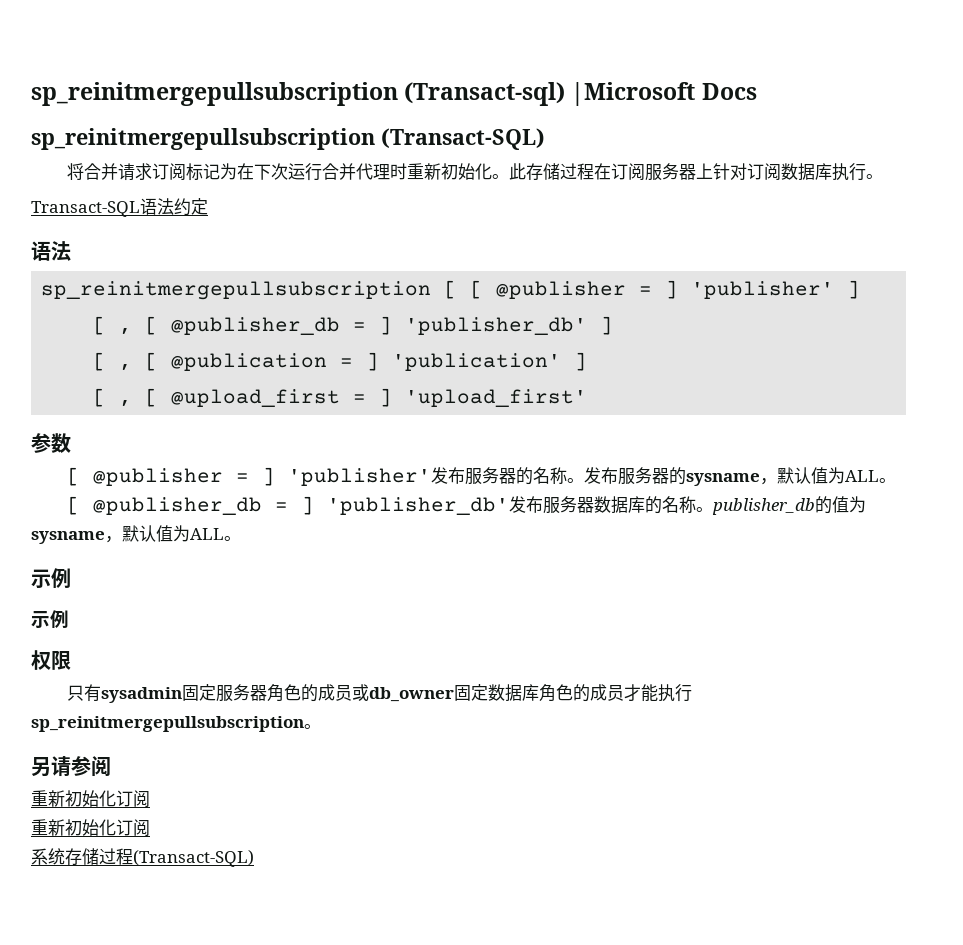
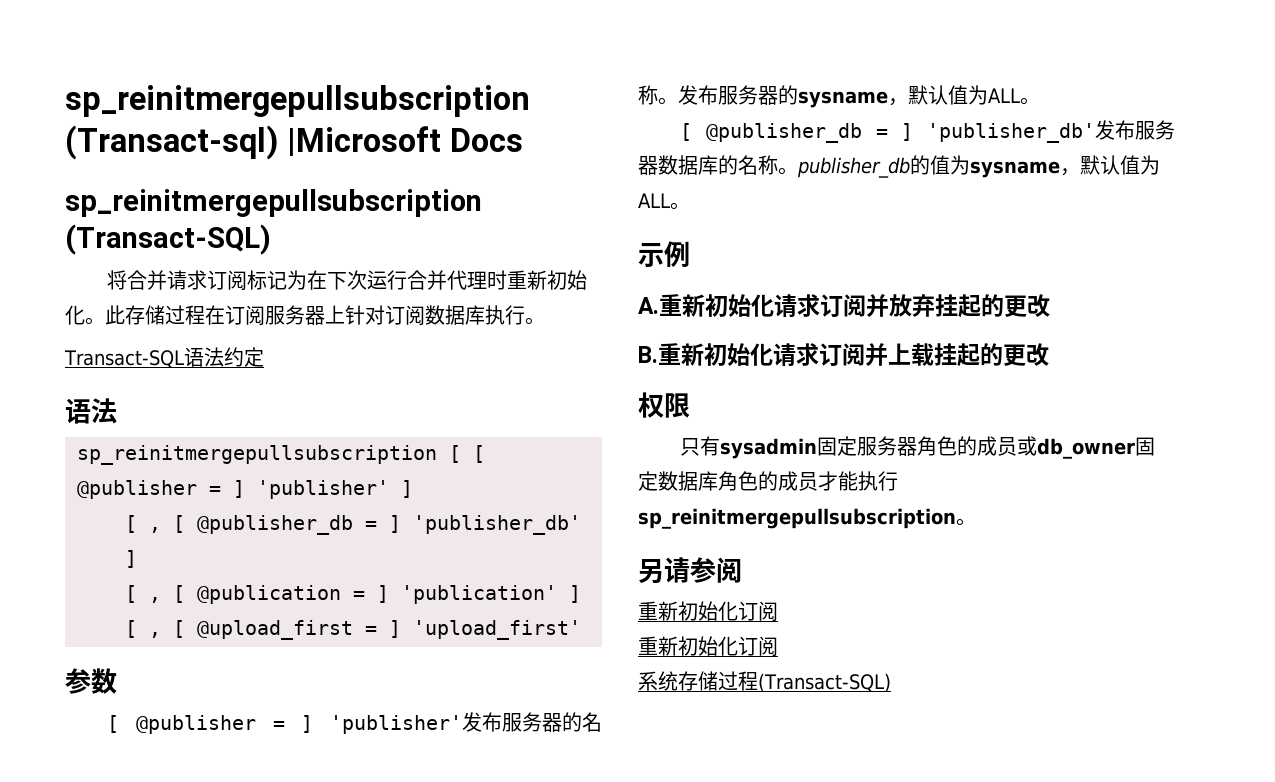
[31,610,69,628] 示例 -> [638,294,1050,318] [638,343,1049,367] A.重新初始化请求订阅并放弃挂起的更改 // B.重新初始化请求订阅并上载挂起的更改

